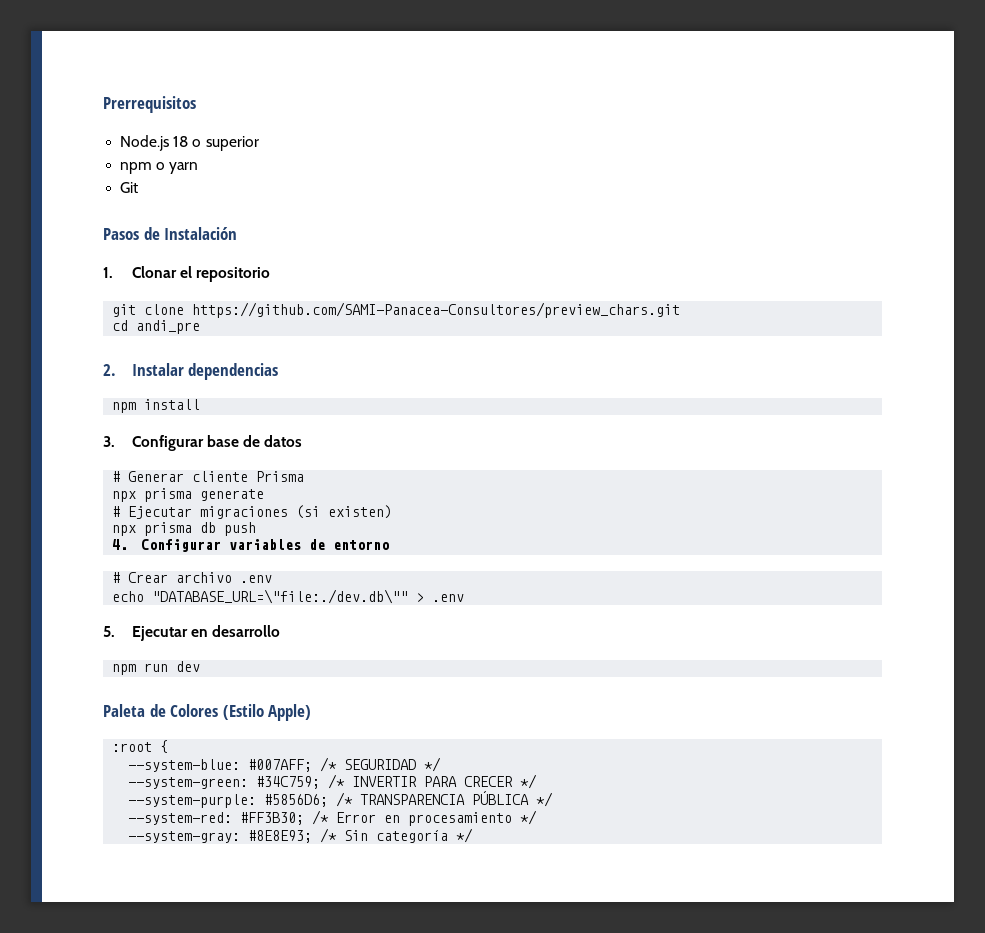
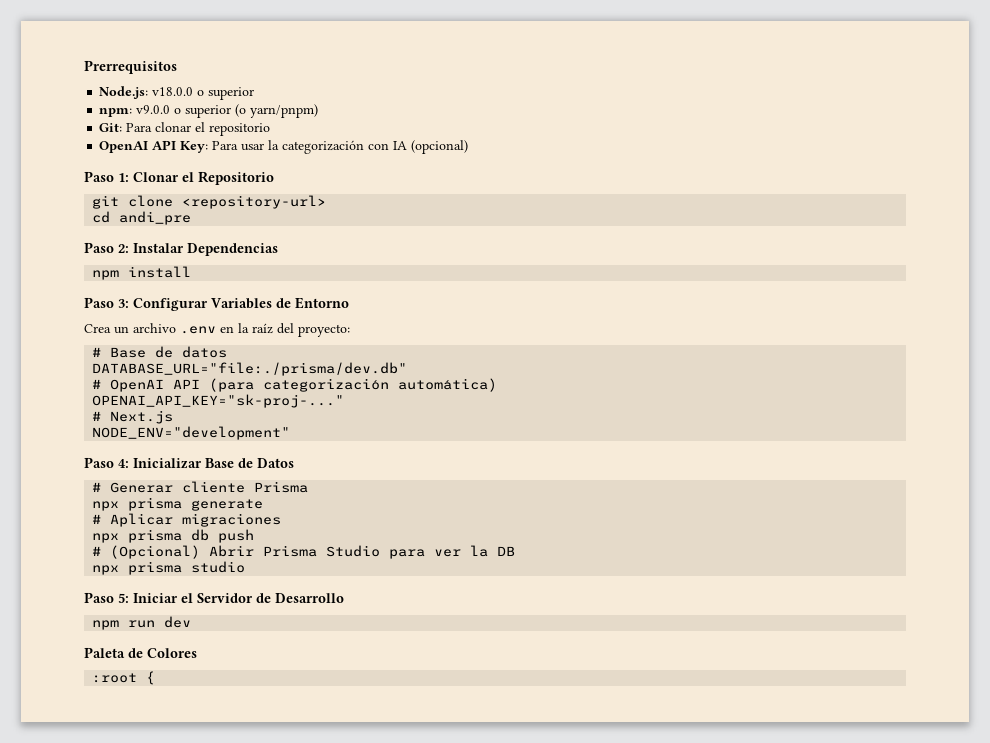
[120,135,189,151] Node.js 18 -> [99,86,194,99] Node.js: v18.0.0
[120,162,199,174] [120,182,139,193] [103,227,238,240] [103,266,270,282] npm o yarn // Git // Pasos de Instalación // 1. Clonar el repositorio -> [99,104,319,118] [99,122,271,136] [99,140,469,154] [84,171,274,185] npm: v9.0.0 o superior (o yarn/pnpm) // Git: Para clonar el repositorio // OpenAI API Key: Para usar la categorización con IA (opcional) // Paso 1: Clonar el Repositorio
[192,302,681,318] https://github.com/SAMI-Panacea-Consultores/preview_chars.git -> [182,195,327,209] <repository-url>
[103,363,279,380] [112,399,201,413] [103,435,303,451] 2. Instalar dependencias // npm install // 3. Configurar base de datos -> [84,242,278,256] [92,266,192,280] [84,297,349,311] [84,323,350,337] [92,346,228,358] [92,362,408,376] [92,378,498,392] [92,394,345,408] [92,410,174,424] [92,426,291,440] [84,457,294,469] Paso 2: Instalar Dependencias // npm install // Paso 3: Configurar Variables de Entorno // Crea un archivo .env en la raíz del proyecto: // # Base de datos // DATABASE_URL="file:./prisma/dev.db" // # OpenAI API (para categorización automática) // OPENAI_API_KEY="sk-proj-..." // # Next.js // NODE_ENV="development" // Paso 4: Inicializar Base de Datos
[128,506,193,519] Ejecutar -> [110,513,174,527] Aplicar
[296,505,393,519] (si existen) -> (282, 520) none
[112,539,389,552] [112,572,273,583] [112,589,465,604] [103,625,280,641] 4. Configurar variables de entorno // # Crear archivo .env // echo "DATABASE_URL=\"file:./dev.db\"" > .env // 5. Ejecutar en desarrollo -> [92,545,516,559] [92,561,246,575] [84,592,344,603] # (Opcional) Abrir Prisma Studio para ver la DB // npx prisma studio // Paso 5: Iniciar el Servidor de Desarrollo
[222,704,312,721] (Estilo Apple) -> (197, 653) none
[128,757,442,772] [128,774,538,789] [128,791,554,808] [128,810,538,826] [128,828,474,843] // --system-blue: #007AFF; /* SEGURIDAD */ // --system-green: #34C759; /* INVERTIR PARA CRECER */ // --system-purple: #5856D6; /* TRANSPARENCIA PÚBLICA */ // --system-red: #FF3B30; /* Error en procesamiento */ // --system-gray: #8E8E93; /* Sin categoría */ -> (156, 678) none

